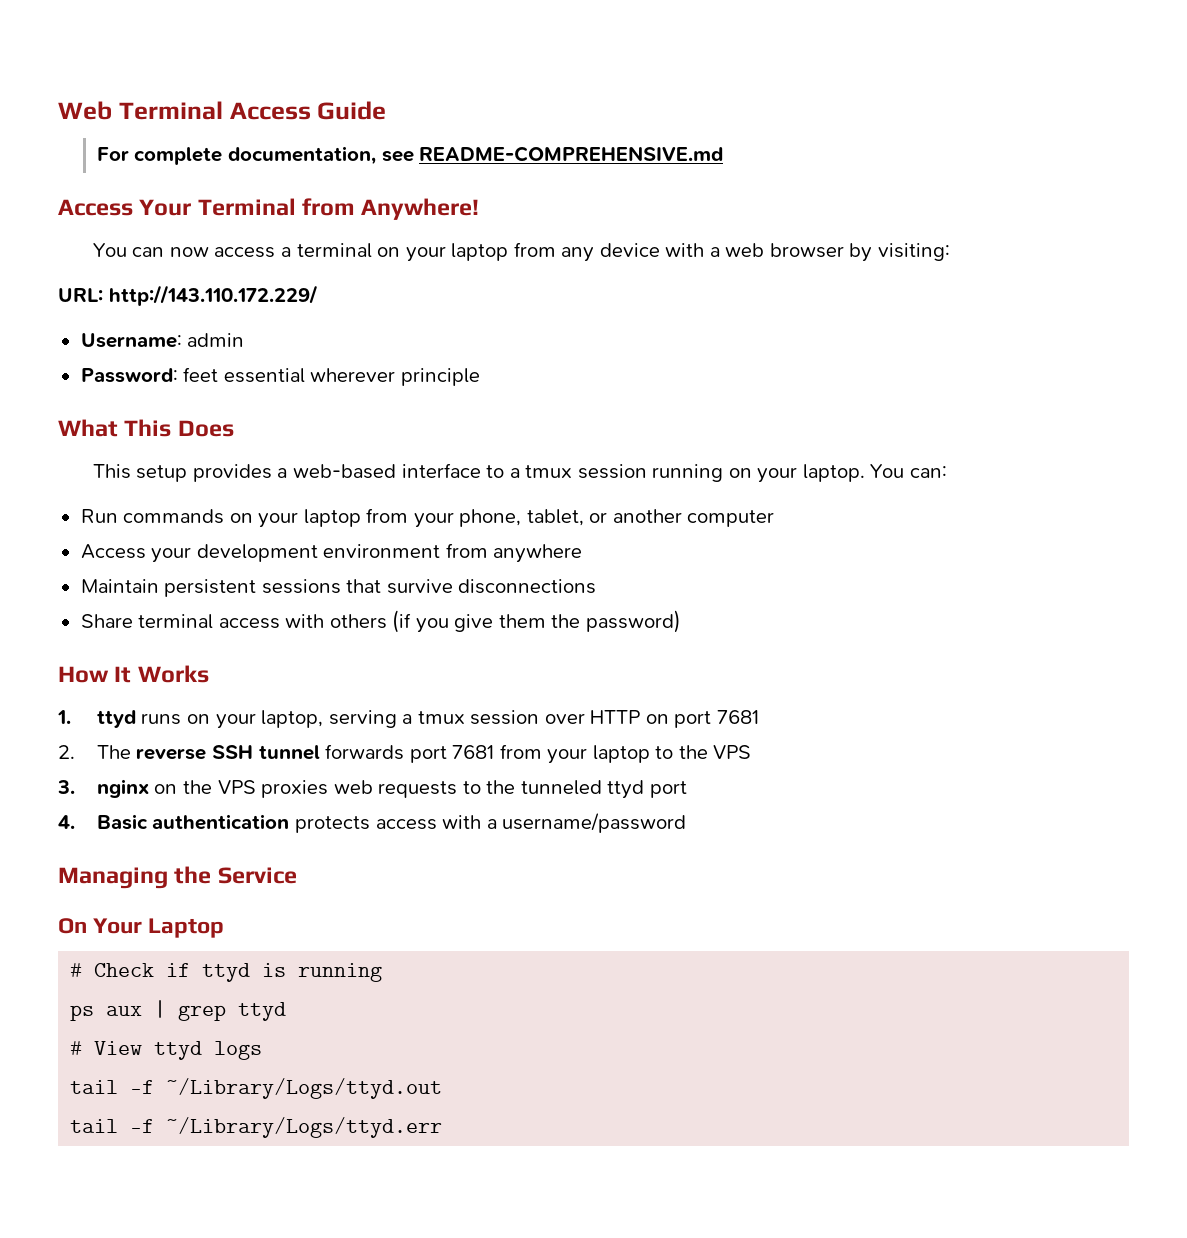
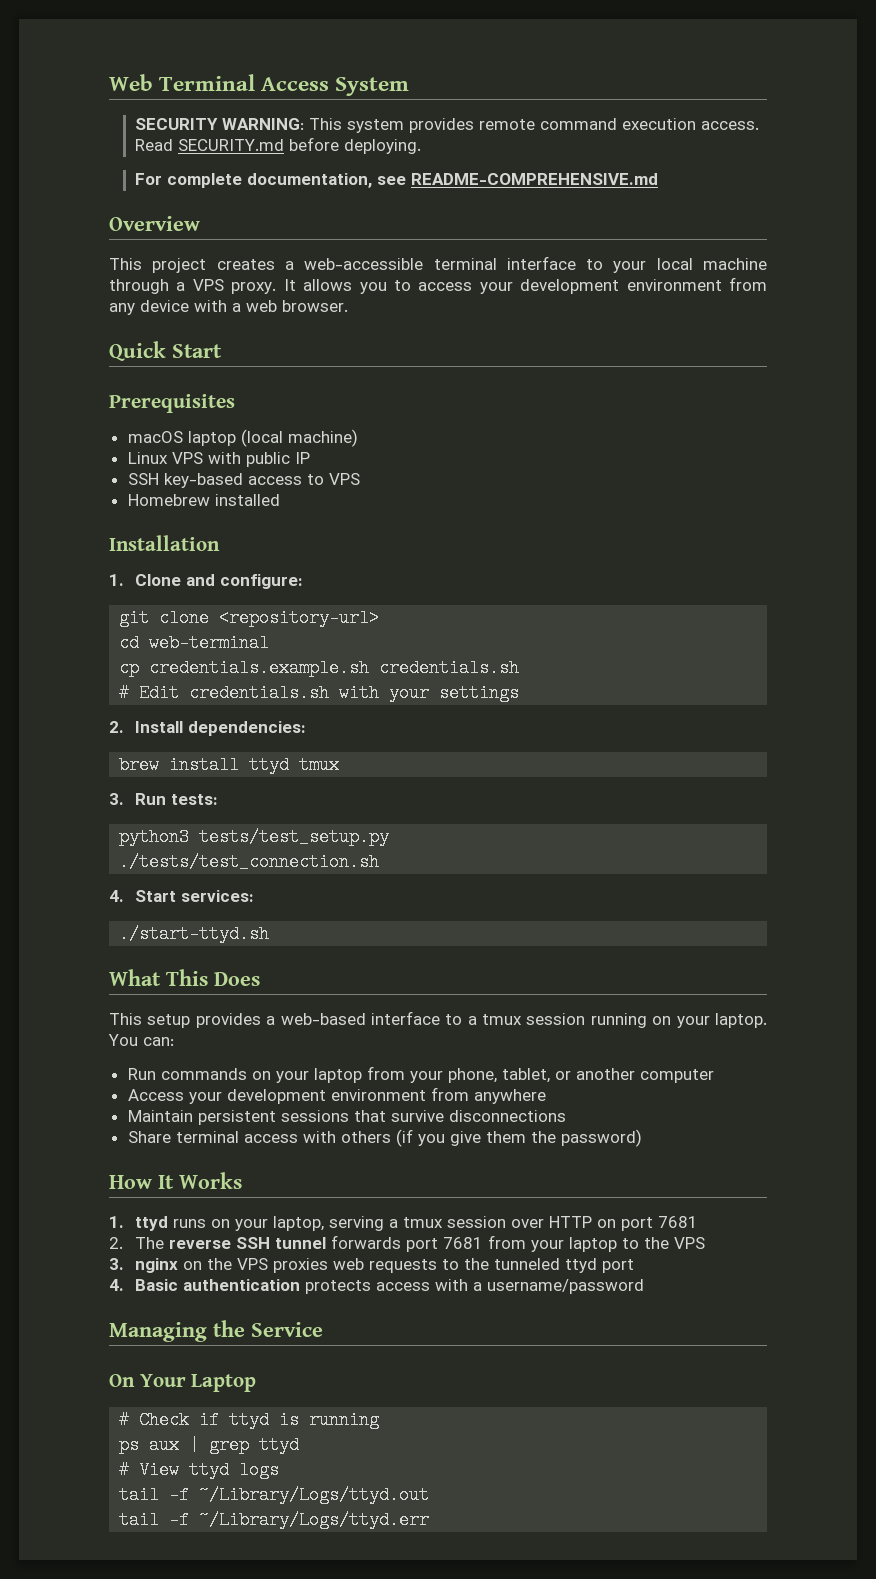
[317,101,387,120] Guide -> [335,77,410,96] [135,118,760,133] [135,137,422,154] System // SECURITY WARNING: This system provides remote command execution access. Read SECURITY.md before deploying.
[58,198,480,220] [92,243,509,262] Access Your Terminal from Anywhere! // You can now access a terminal on your laptop -> [109,216,200,231] [109,256,767,273] [109,279,722,294] Overview // This project creates a web-accessible terminal interface to your local machine through a VPS proxy. It allows you to access your development environment
[769,243,950,262] [58,285,318,306] [80,333,245,348] [80,367,480,386] browser by visiting: // URL: http://143.110.172.229/ // Username: admin // Password: feet essential wherever principle -> [282,300,348,312] [109,341,222,361] [109,394,235,413] [127,429,358,447] [127,452,310,467] [127,473,360,488] [127,494,280,506] [109,535,220,551] [109,574,304,589] [119,609,380,627] [119,634,270,652] [119,659,520,677] [119,684,520,702] [109,721,307,736] [119,756,340,774] [109,793,219,805] [119,828,390,846] [119,853,380,871] [109,890,255,902] [119,925,270,943] browser. // Quick Start // Prerequisites // macOS laptop (local machine) // Linux VPS with public IP // SSH key-based access to VPS // Homebrew installed // Installation // 1. Clone and configure: // git clone <repository-url> // cd web-terminal // cp credentials.example.sh credentials.sh // # Edit credentials.sh with your settings // 2. Install dependencies: // brew install ttyd tmux // 3. Run tests: // python3 tests/test_setup.py // ./tests/test_connection.sh // 4. Start services: // ./start-ttyd.sh

